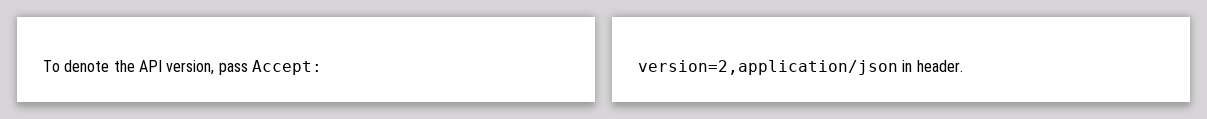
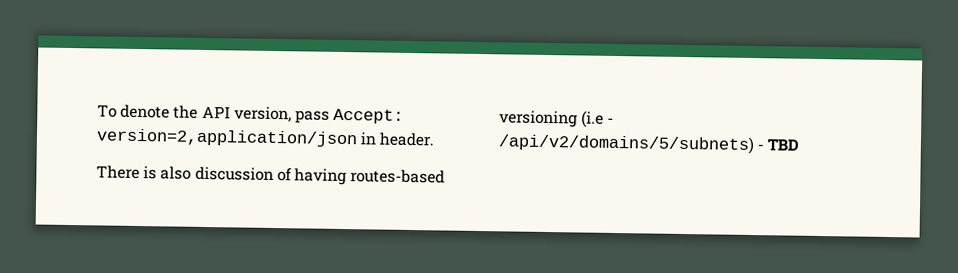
(963, 66) none -> [96,165,446,186] [499,110,615,128] [498,133,801,155] // There is also discussion of having routes-based versioning (i.e - /api/v2/domains/5/subnets) - TBD

